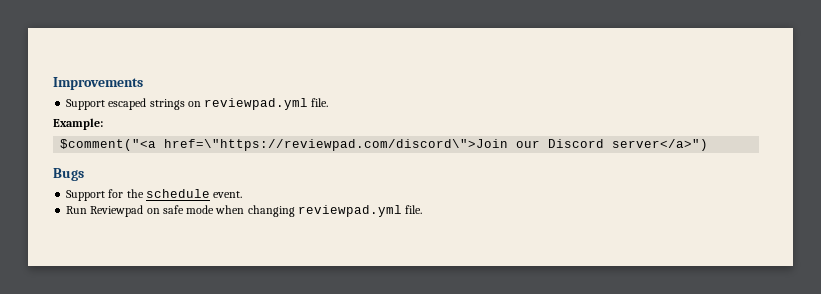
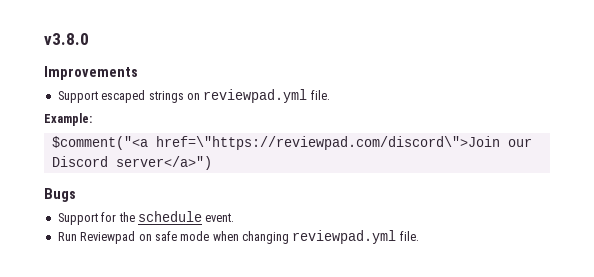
(53, 83) none -> [44,33,89,45] v3.8.0 //

